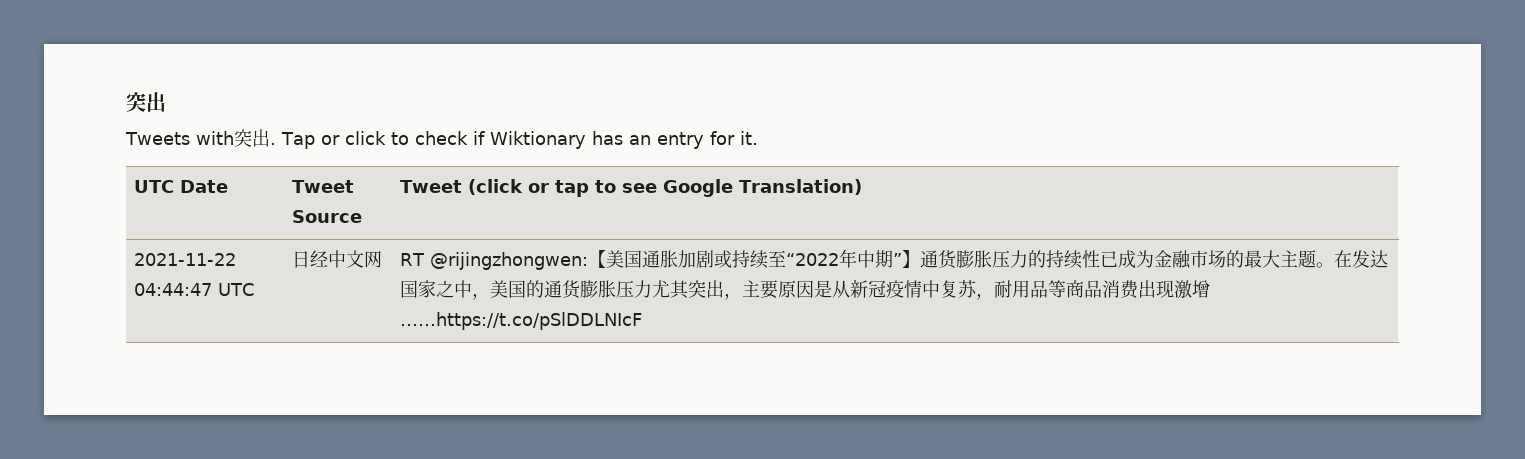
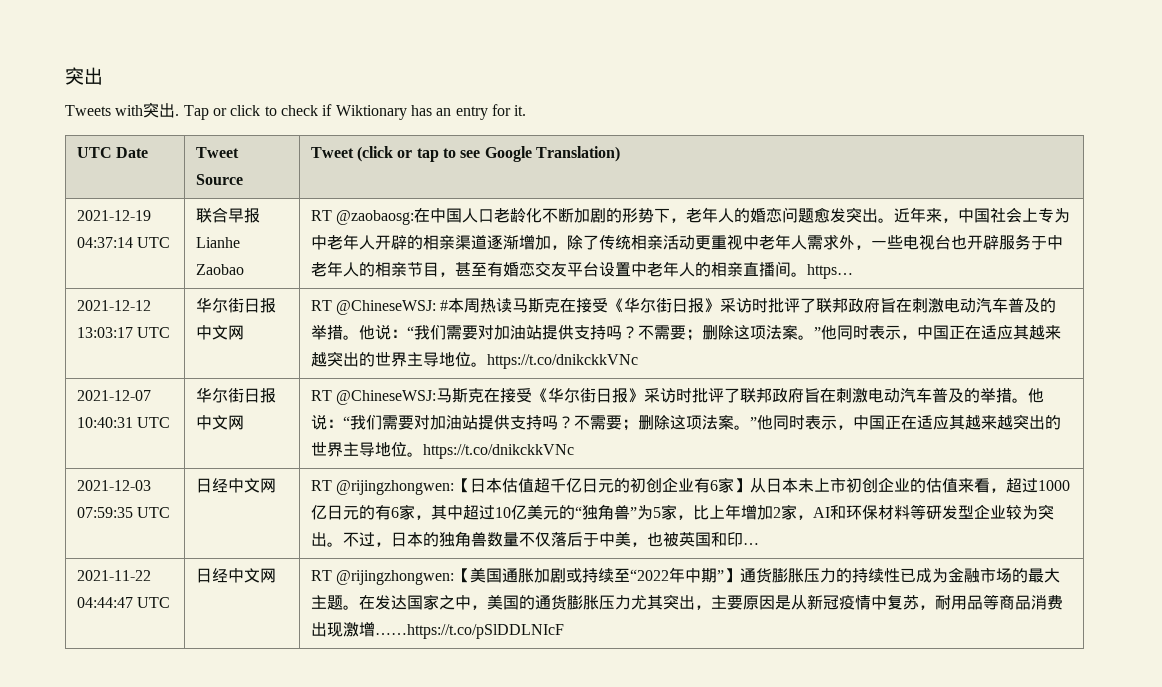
(862, 187) none -> [76,210,151,221] [76,237,171,248] [195,207,260,223] [195,237,240,248] [195,264,244,275] [310,207,1071,225] [310,234,1063,250] [310,261,853,279] [76,300,151,311] [76,327,171,338] [195,298,276,313] [195,325,244,340] [310,298,1057,315] [310,324,1061,341] [310,351,638,369] [76,390,151,401] [76,417,171,428] [195,388,276,403] [195,415,244,430] [310,388,1045,405] [310,414,1061,431] [310,442,574,459] [76,480,151,491] [76,507,171,518] [195,478,276,493] [310,477,1071,495] [310,504,1054,520] [310,531,759,547] // 2021-12-19 04:37:14 UTC | 联合早报Lianhe Zaobao | RT @zaobaosg:在中国人口老龄化不断加剧的形势下，老年人的婚恋问题愈发突出。近年来，中国社会上专为中老年人开辟的相亲渠道逐渐增加，除了传统相亲活动更重视中老年人需求外，一些电视台也开辟服务于中老年人的相亲节目，甚至有婚恋交友平台设置中老年人的相亲直播间。https… // 2021-12-12 13:03:17 UTC | 华尔街日报中文网 | RT @ChineseWSJ: #本周热读马斯克在接受《华尔街日报》采访时批评了联邦政府旨在刺激电动汽车普及的举措。他说：“我们需要对加油站提供支持吗？不需要；删除这项法案。”他同时表示，中国正在适应其越来越突出的世界主导地位。https://t.co/dnikckkVNc // 2021-12-07 10:40:31 UTC | 华尔街日报中文网 | RT @ChineseWSJ:马斯克在接受《华尔街日报》采访时批评了联邦政府旨在刺激电动汽车普及的举措。他说：“我们需要对加油站提供支持吗？不需要；删除这项法案。”他同时表示，中国正在适应其越来越突出的世界主导地位。https://t.co/dnikckkVNc // 2021-12-03 07:59:35 UTC | 日经中文网 | RT @rijingzhongwen:【日本估值超千亿日元的初创企业有6家】从日本未上市初创企业的估值来看，超过1000亿日元的有6家，其中超过10亿美元的“独角兽”为5家，比上年增加2家，AI和环保材料等研发型企业较为突出。不过，日本的独角兽数量不仅落后于中美，也被英国和印…

